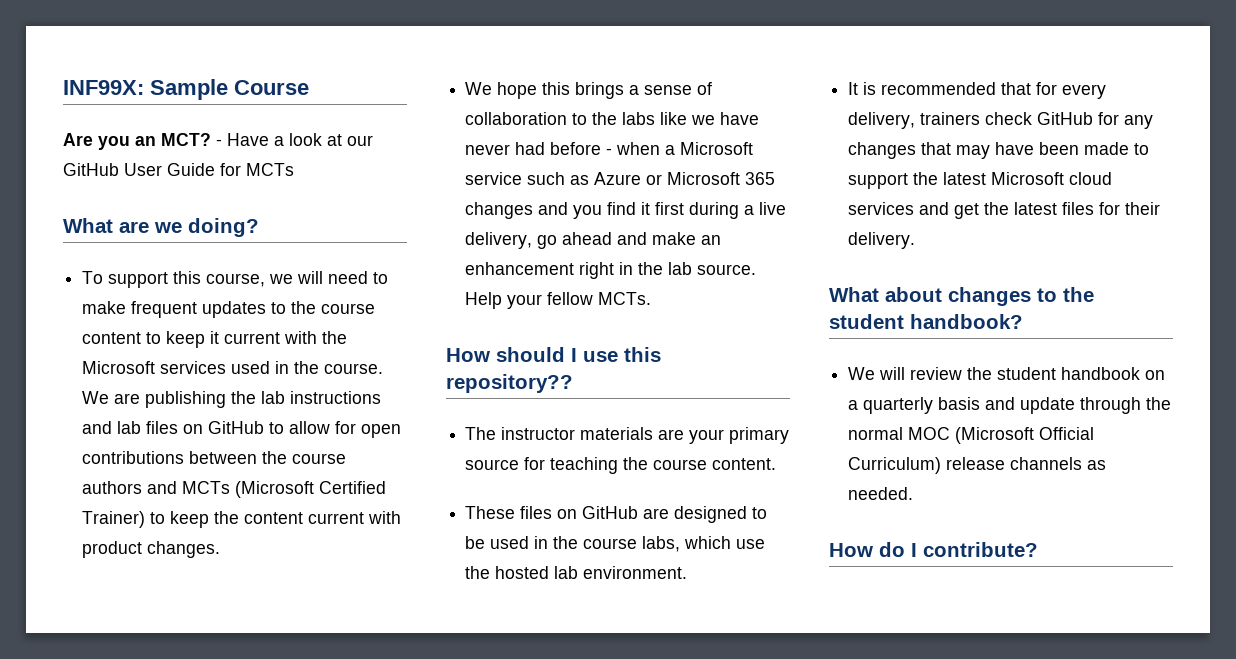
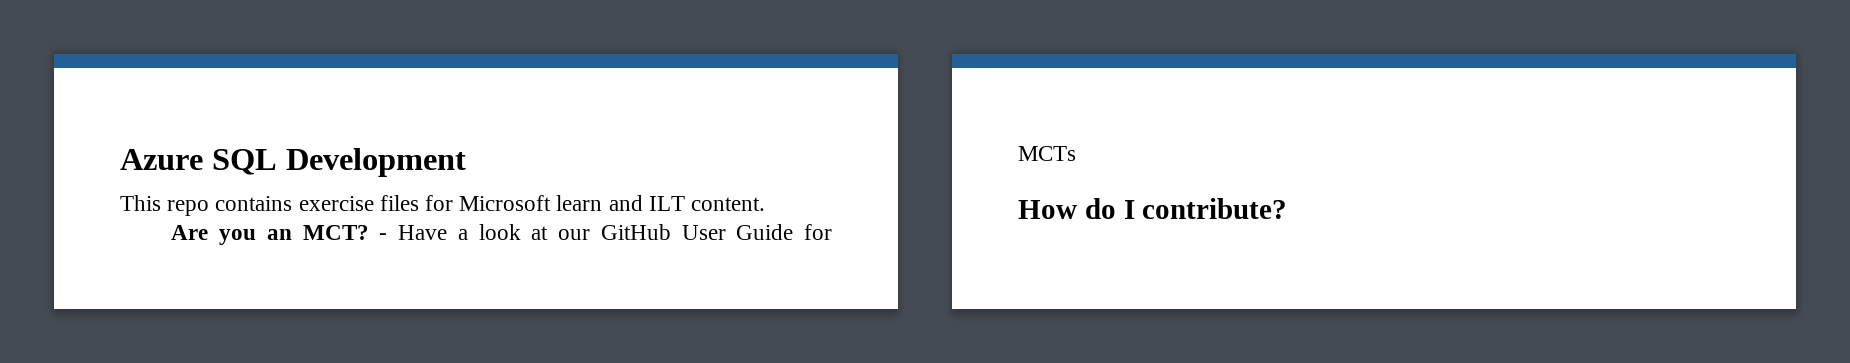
[63,79,309,100] INF99X: Sample Course -> [120,148,466,177] [120,195,766,216] Azure SQL Development // This repo contains exercise files for Microsoft learn and ILT content.
[63,218,259,237] [82,271,389,288] [82,301,376,318] [82,331,348,348] [82,361,384,374] [82,391,382,408] [82,421,402,438] [82,451,347,464] [82,481,387,498] [82,511,402,528] [82,541,221,558] [465,82,713,99] [465,112,760,125] [465,142,754,155] [465,172,776,185] [465,202,787,219] [465,232,722,249] [465,262,757,279] [465,292,652,309] [446,347,661,362] [446,374,573,393] [465,427,790,444] [465,457,777,474] [465,506,768,523] [465,536,766,552] [465,566,688,579] [848,82,1107,99] [848,112,1154,129] [848,142,1150,159] [848,172,1113,189] [848,202,1161,219] [848,232,916,249] [829,287,1094,306] [829,314,1023,329] [848,367,1166,380] [848,397,1172,414] [848,427,1095,444] [848,457,1107,474] [848,487,914,500] // What are we doing? // To support this course, we will need to make frequent updates to the course content to keep it current with the Microsoft services used in the course. We are publishing the lab instructions and lab files on GitHub to allow for open contributions between the course authors and MCTs (Microsoft Certified Trainer) to keep the content current with product changes. // We hope this brings a sense of collaboration to the labs like we have never had before - when a Microsoft service such as Azure or Microsoft 365 changes and you find it first during a live delivery, go ahead and make an enhancement right in the lab source. Help your fellow MCTs. // How should I use this repository?? // The instructor materials are your primary source for teaching the course content. // These files on GitHub are designed to be used in the course labs, which use the hosted lab environment. // It is recommended that for every delivery, trainers check GitHub for any changes that may have been made to support the latest Microsoft cloud services and get the latest files for their delivery. // What about changes to the student handbook? // We will review the student handbook on a quarterly basis and update through the normal MOC (Microsoft Official Curriculum) release channels as needed. -> (1076, 153) none

